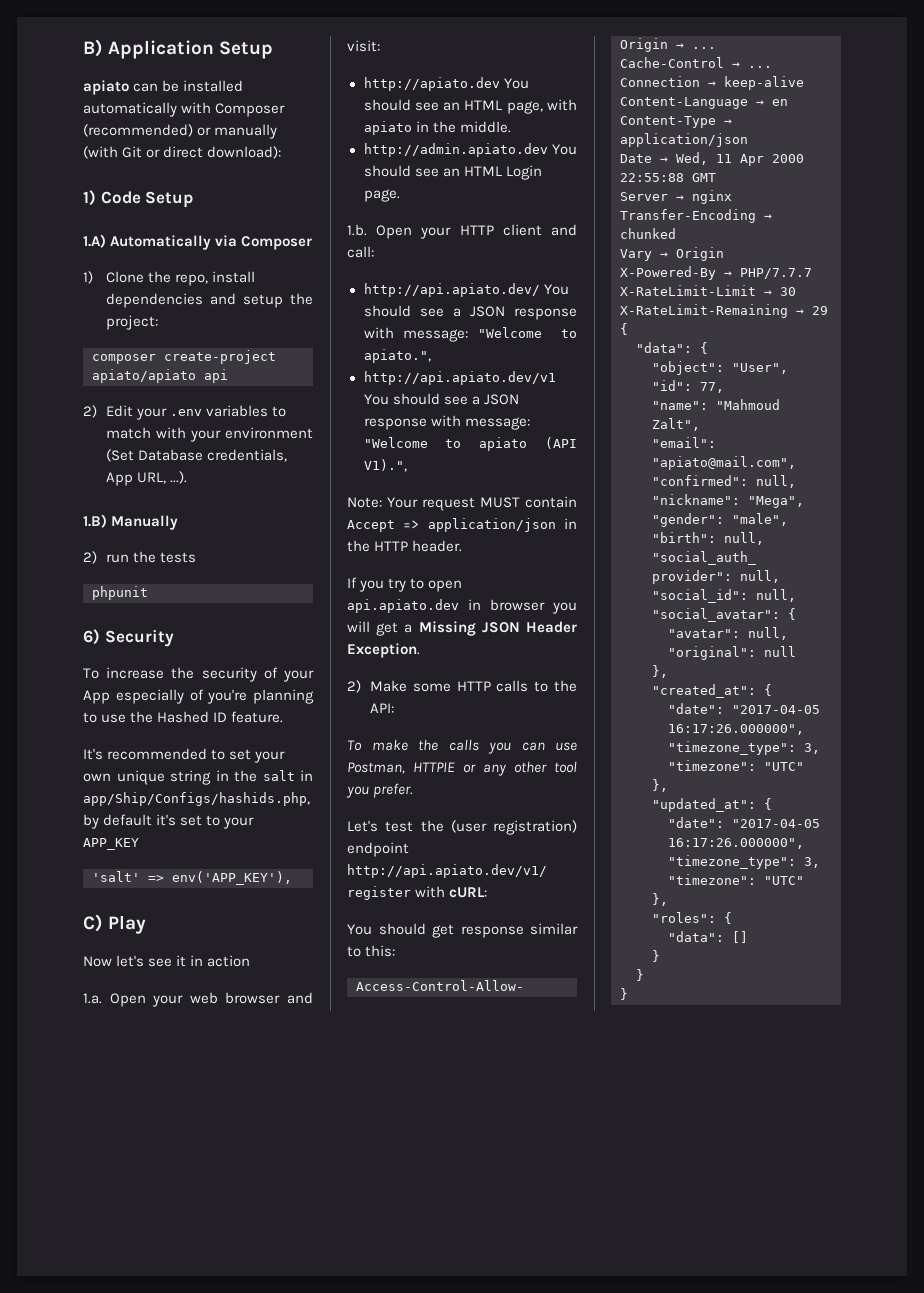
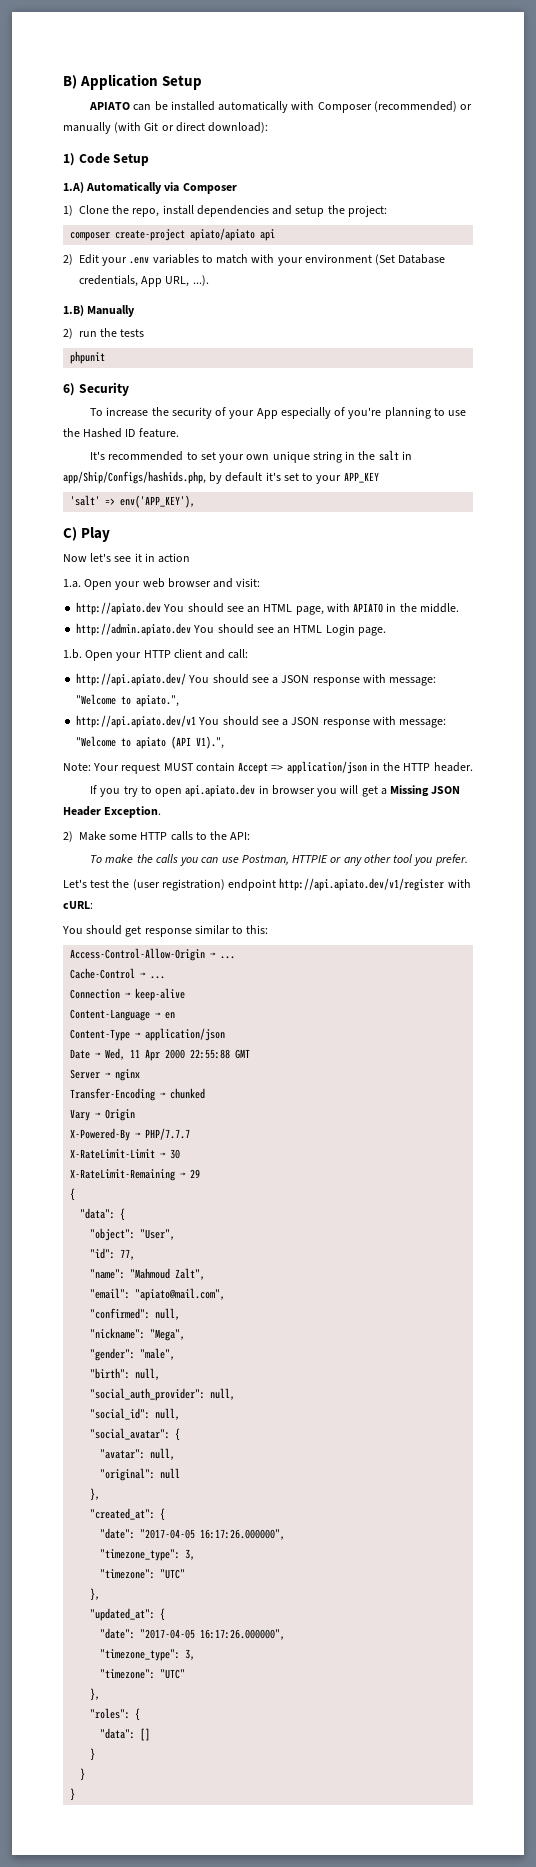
[83,80,129,95] apiato -> [89,102,131,110] APIATO
[363,121,412,135] apiato -> [353,603,384,613] APIATO

